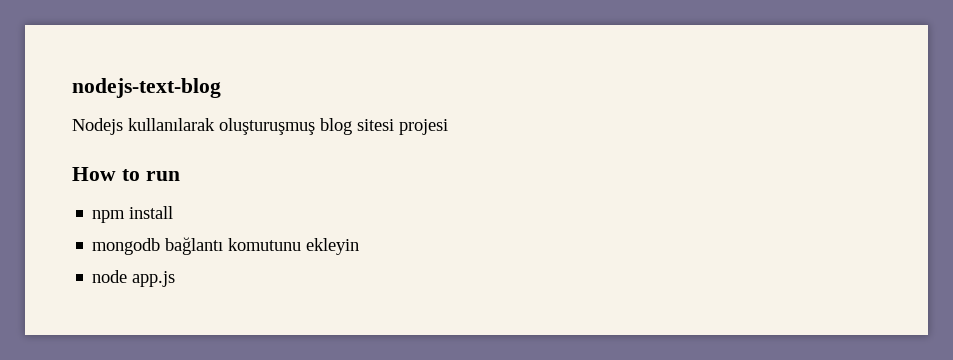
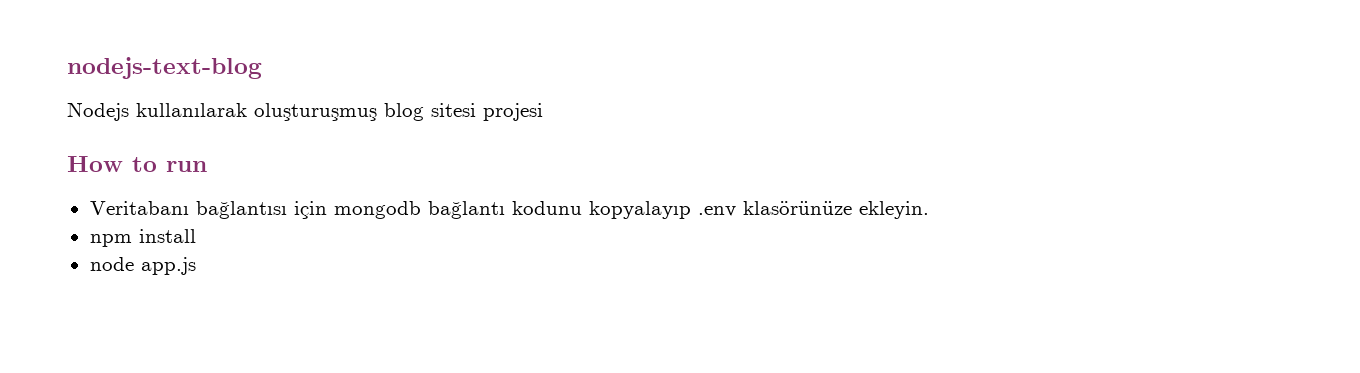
[92,206,174,223] [92,237,360,255] npm install // mongodb bağlantı komutunu ekleyin -> [89,201,929,219] [89,229,196,247] Veritabanı bağlantısı için mongodb bağlantı kodunu kopyalayıp .env klasörünüze ekleyin. // npm install

